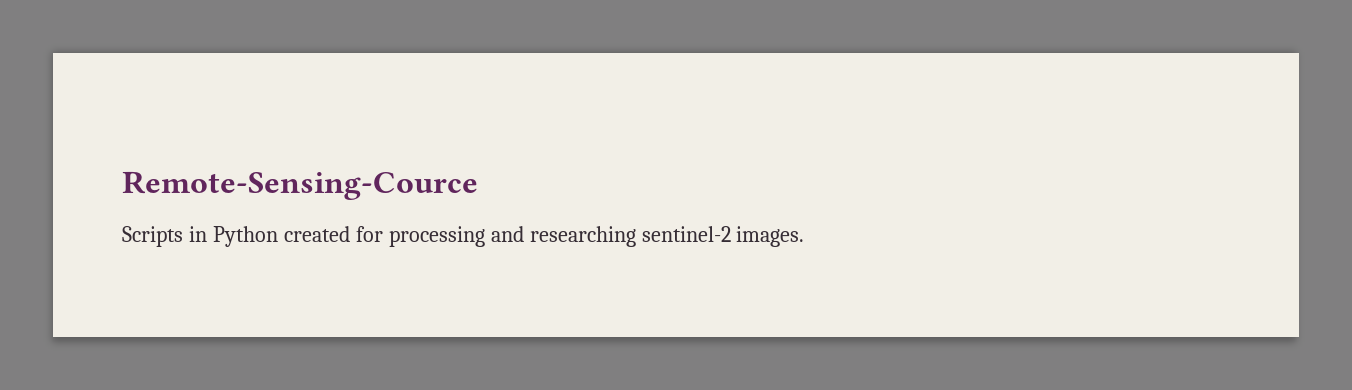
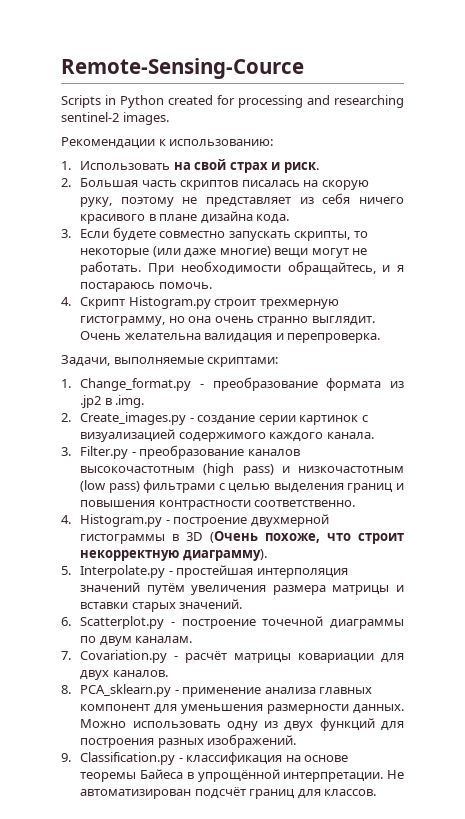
(805, 236) none -> [61,137,274,149] [61,159,319,173] [61,178,369,190] [80,193,404,207] [80,211,290,224] [61,227,368,241] [80,246,368,258] [80,261,404,275] [80,282,212,292] [61,296,339,309] [80,316,375,326] [80,331,381,343] [61,355,279,367] [61,377,404,391] [80,395,145,408] [61,412,368,425] [80,429,374,442] [61,445,300,459] [80,463,404,476] [80,480,404,493] [80,500,356,510] [61,514,329,527] [80,531,404,544] [80,549,267,561] [61,565,348,578] [80,582,404,595] [80,599,243,612] [61,616,404,629] [80,636,193,646] [61,650,405,663] [80,670,168,680] [61,684,373,697] [80,704,404,714] [80,718,404,731] [80,734,297,748] [61,752,349,765] [80,769,404,782] [80,787,377,799] // Рекомендации к использованию: // 1. Использовать на свой страх и риск. // 2. Большая часть скриптов писалась на скорую руку, поэтому не представляет из себя ничего красивого в плане дизайна кода. // 3. Если будете совместно запускать скрипты, то некоторые (или даже многие) вещи могут не работать. При необходимости обращайтесь, и я постараюсь помочь. // 4. Скрипт Histogram.py строит трехмерную гистограмму, но она очень странно выглядит. Очень желательна валидация и перепроверка. // Задачи, выполняемые скриптами: // 1. Change_format.py - преобразование формата из .jp2 в .img. // 2. Create_images.py - создание серии картинок с визуализацией содержимого каждого канала. // 3. Filter.py - преобразование каналов высокочастотным (high pass) и низкочастотным (low pass) фильтрами с целью выделения границ и повышения контрастности соответственно. // 4. Histogram.py - построение двухмерной гистограммы в 3D (Очень похоже, что строит некорректную диаграмму). // 5. Interpolate.py - простейшая интерполяция значений путём увеличения размера матрицы и вставки старых значений. // 6. Scatterplot.py - построение точечной диаграммы по двум каналам. // 7. Covariation.py - расчёт матрицы ковариации для двух каналов. // 8. PCA_sklearn.py - применение анализа главных компонент для уменьшения размерности данных. Можно использовать одну из двух функций для построения разных изображений. // 9. Classification.py - классификация на основе теоремы Байеса в упрощённой интерпретации. Не автоматизирован подсчёт границ для классов.

